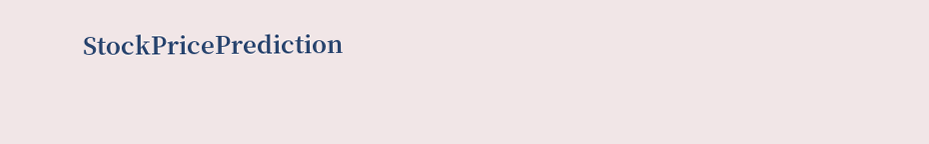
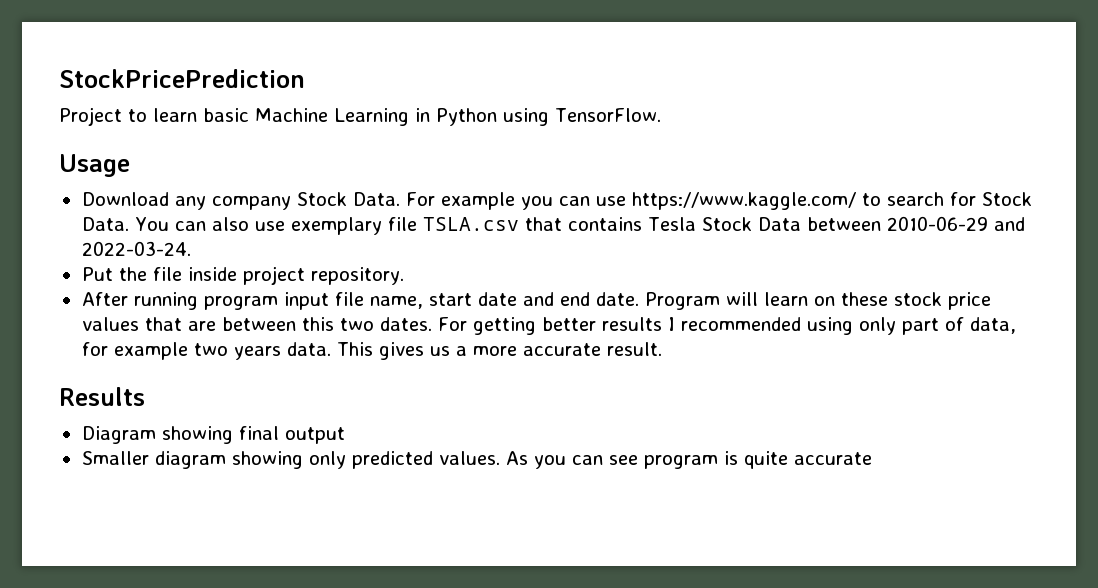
(343, 43) none -> [59,107,661,126] [59,154,130,177] [81,192,1032,210] [81,216,1025,235] [81,241,191,256] [81,266,404,285] [81,292,991,310] [81,317,1016,335] [81,342,662,360] [59,387,145,406] [81,426,345,444] [81,451,872,469] // Project to learn basic Machine Learning in Python using TensorFlow. // Usage // Download any company Stock Data. For example you can use https://www.kaggle.com/ to search for Stock Data. You can also use exemplary file TSLA.csv that contains Tesla Stock Data between 2010-06-29 and 2022-03-24. // Put the file inside project repository. // After running program input file name, start date and end date. Program will learn on these stock price values that are between this two dates. For getting better results I recommended using only part of data, for example two years data. This gives us a more accurate result. // Results // Diagram showing final output // Smaller diagram showing only predicted values. As you can see program is quite accurate

